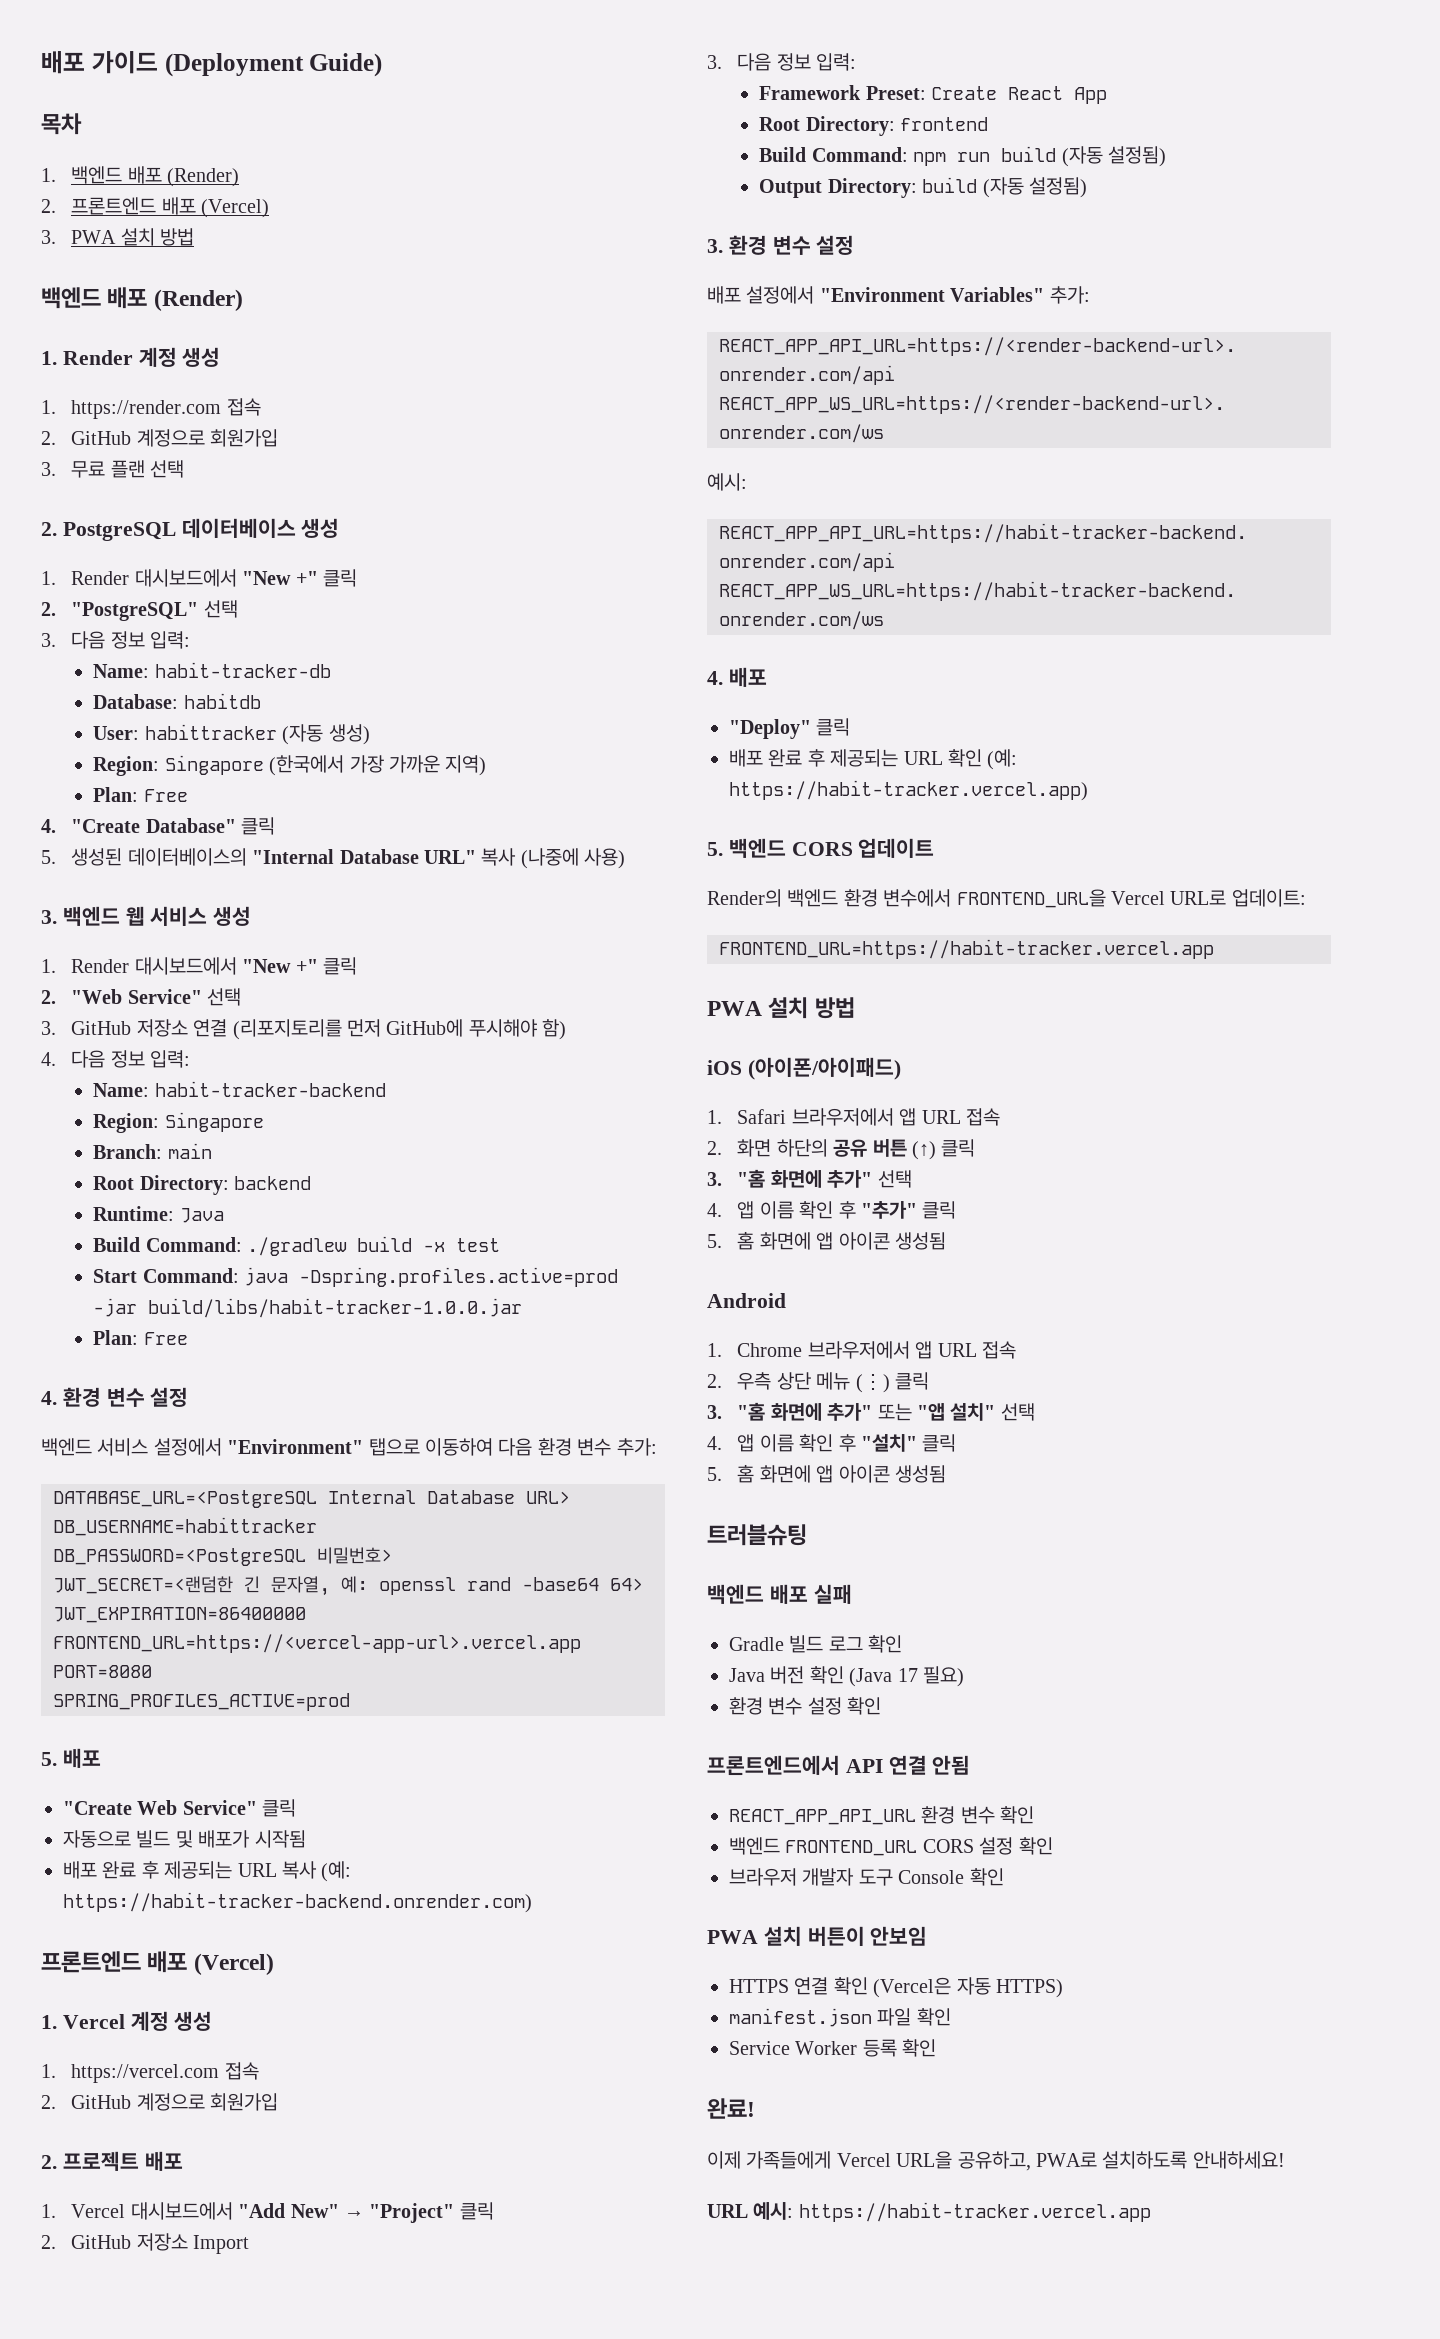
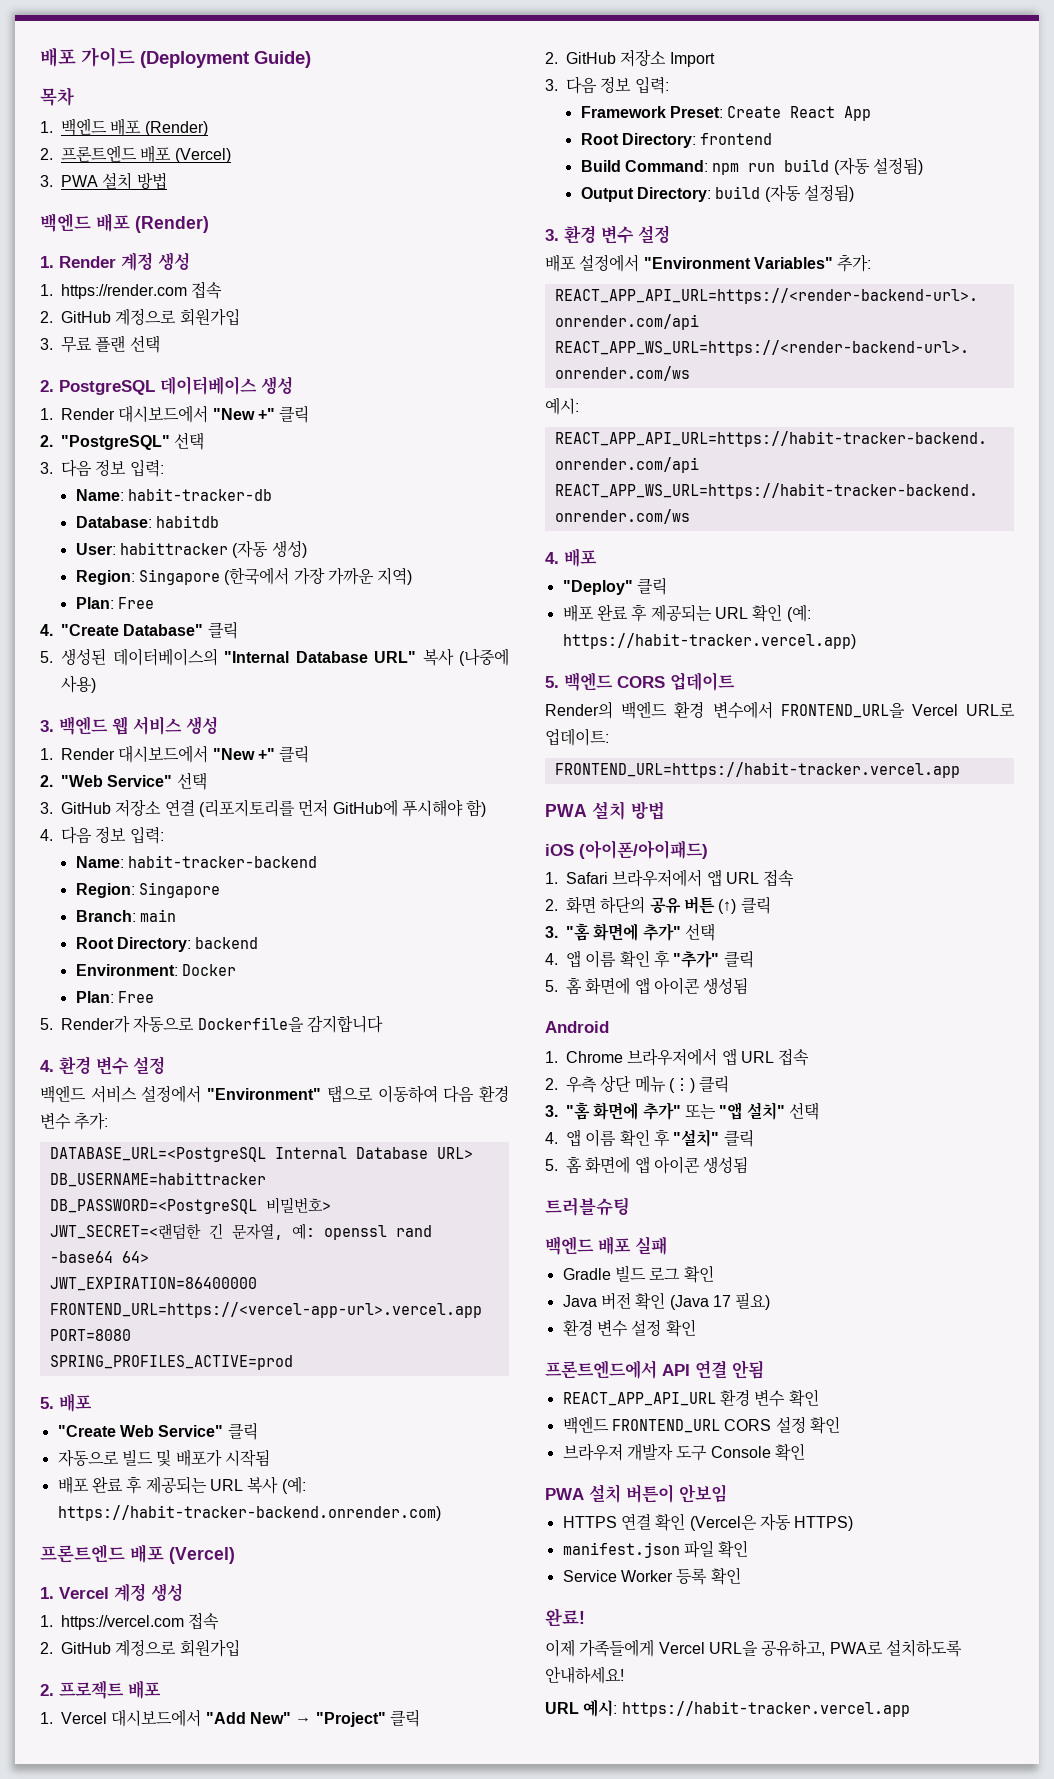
[93,1206,224,1223] [93,1236,501,1256] [93,1267,619,1287] [93,1298,523,1318] [93,1330,188,1345] Runtime: Java // Build Command: ./gradlew build -x test // Start Command: java -Dspring.profiles.active=prod -jar build/libs/habit-tracker-1.0.0.jar // Plan: Free -> [75,964,237,976] [75,991,155,1003] [40,1015,383,1033] Environment: Docker // Plan: Free // 5. Render가 자동으로 Dockerfile을 감지합니다

